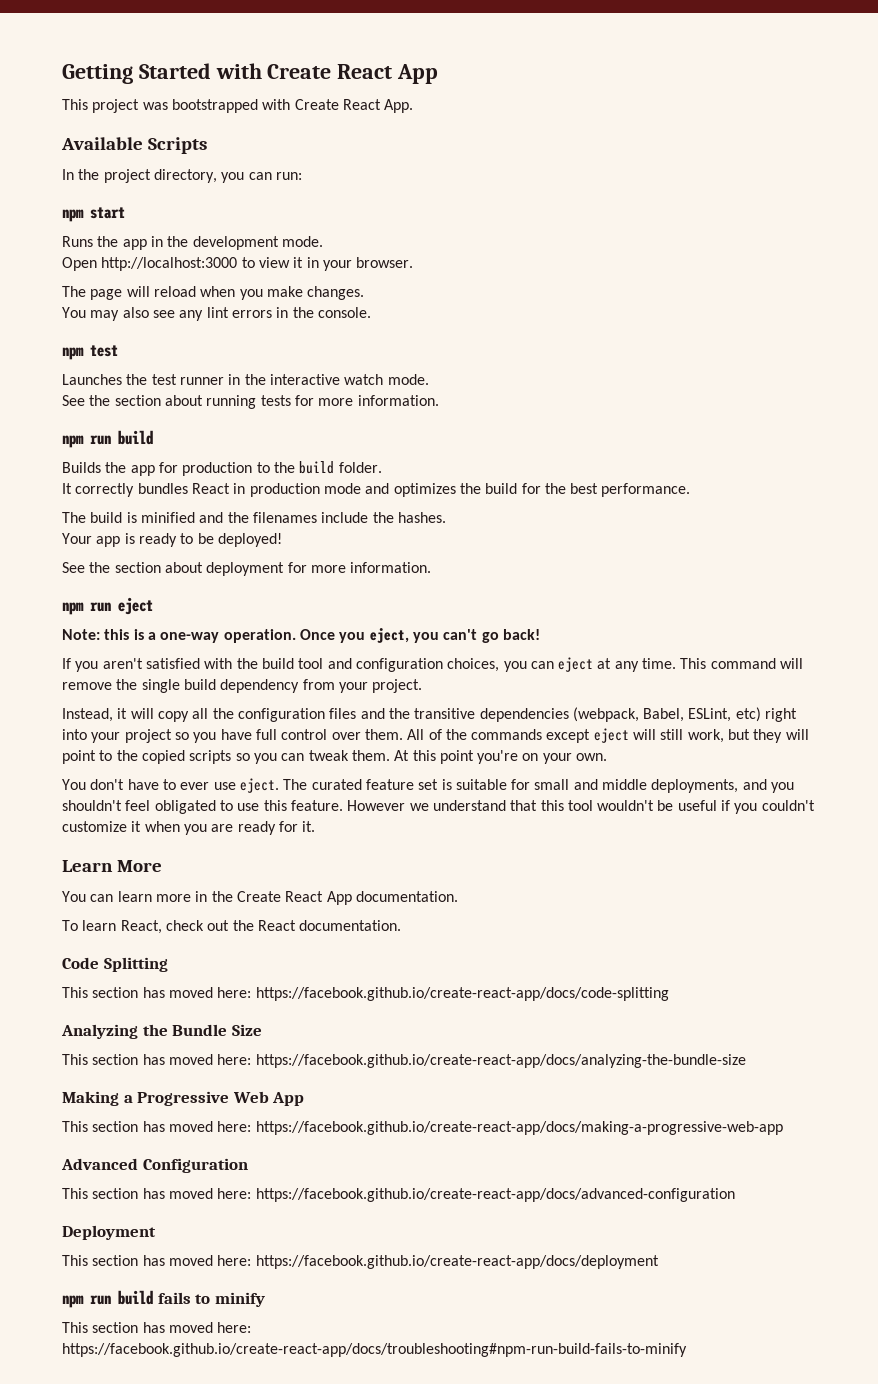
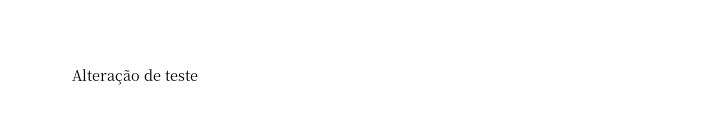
[62,63,439,84] [62,99,414,113] [61,137,208,154] [62,169,302,183] [62,207,125,222] [62,236,323,250] [62,257,414,271] [62,286,365,300] [62,307,371,321] [62,345,118,360] [62,374,429,385] [62,395,439,409] [62,430,153,448] [62,461,382,476] [62,483,691,497] [62,512,446,523] [62,533,282,547] [62,562,432,576] [62,597,153,615] [62,628,540,643] [62,657,804,672] [62,679,423,693] [62,707,798,722] [62,728,809,743] [62,750,608,764] [62,778,795,793] [62,800,815,814] [62,821,316,835] [62,860,163,872] [62,891,458,905] [62,920,402,934] [62,957,168,972] [62,987,669,1001] [61,1024,262,1039] [62,1054,746,1068] [62,1091,305,1106] [62,1121,783,1135] [61,1158,248,1173] [62,1188,735,1202] [62,1225,156,1240] [62,1255,659,1269] [62,1290,265,1308] [62,1322,252,1333] [62,1343,687,1357] Getting Started with Create React App // This project was bootstrapped with Create React App. // Available Scripts // In the project directory, you can run: // npm start // Runs the app in the development mode. // Open http://localhost:3000 to view it in your browser. // The page will reload when you make changes. // You may also see any lint errors in the console. // npm test // Launches the test runner in the interactive watch mode. // See the section about running tests for more information. // npm run build // Builds the app for production to the build folder. // It correctly bundles React in production mode and optimizes the build for the best performance. // The build is minified and the filenames include the hashes. // Your app is ready to be deployed! // See the section about deployment for more information. // npm run eject // Note: this is a one-way operation. Once you eject, you can't go back! // If you aren't satisfied with the build tool and configuration choices, you can eject at any time. This command will remove the single build dependency from your project. // Instead, it will copy all the configuration files and the transitive dependencies (webpack, Babel, ESLint, etc) right into your project so you have full control over them. All of the commands except eject will still work, but they will point to the copied scripts so you can tweak them. At this point you're on your own. // You don't have to ever use eject. The curated feature set is suitable for small and middle deployments, and you shouldn't feel obligated to use this feature. However we understand that this tool wouldn't be useful if you couldn't customize it when you are ready for it. // Learn More // You can learn more in the Create React App documentation. // To learn React, check out the React documentation. // Code Splitting // This section has moved here: https://facebook.github.io/create-react-app/docs/code-splitting // Analyzing the Bundle Size // This section has moved here: https://facebook.github.io/create-react-app/docs/analyzing-the-bundle-size // Making a Progressive Web App // This section has moved here: https://facebook.github.io/create-react-app/docs/making-a-progressive-web-app // Advanced Configuration // This section has moved here: https://facebook.github.io/create-react-app/docs/advanced-configuration // Deployment // This section has moved here: https://facebook.github.io/create-react-app/docs/deployment // npm run build fails to minify // This section has moved here: https://facebook.github.io/create-react-app/docs/troubleshooting#npm-run-build-fails-to-minify -> [72,69,198,85] Alteração de teste

